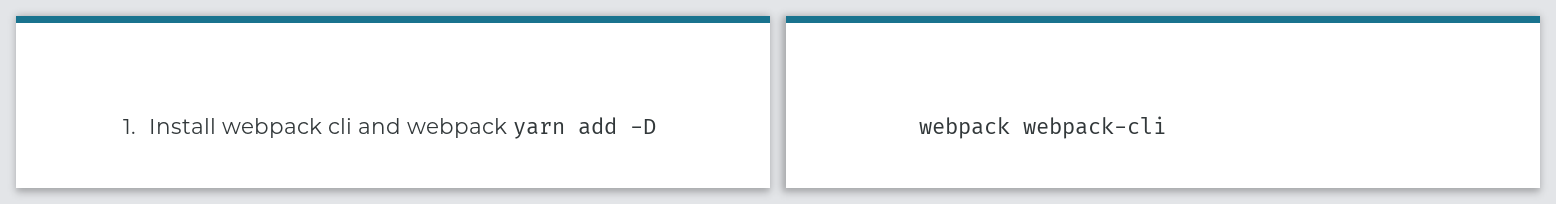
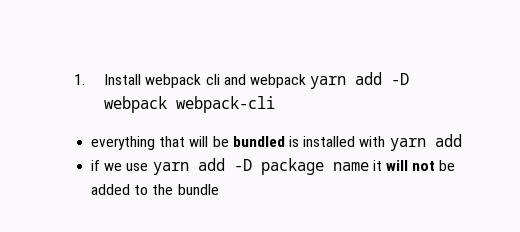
(1166, 127) none -> [91,134,462,151] [91,158,456,175] [91,184,219,195] // everything that will be bundled is installed with yarn add // if we use yarn add -D package name it will not be added to the bundle

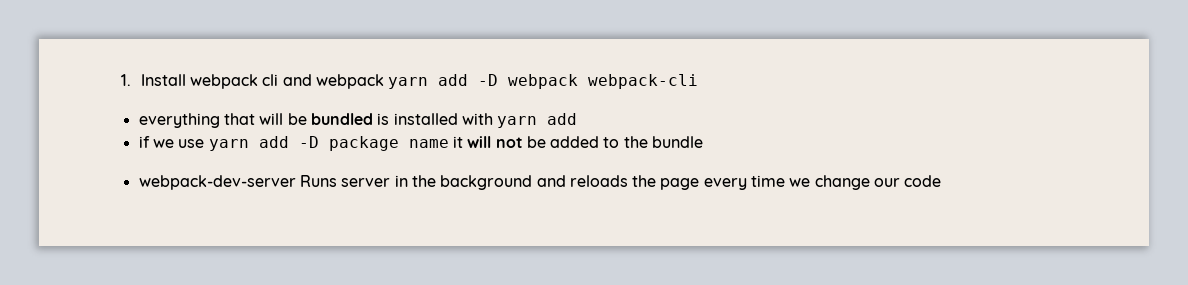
(219, 189) none -> [138,175,942,190] // webpack-dev-server Runs server in the background and reloads the page every time we change our code

